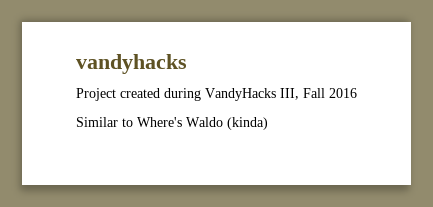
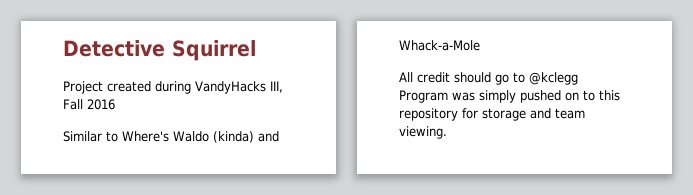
[76,54,187,74] vandyhacks -> [63,40,256,61] Detective Squirrel
(268, 123) none -> [258,131,279,142] [399,40,480,51] [399,72,578,85] [399,90,620,103] [399,108,585,121] [399,126,447,139] and Whack-a-Mole // All credit should go to @kclegg Program was simply pushed on to this repository for storage and team viewing.

